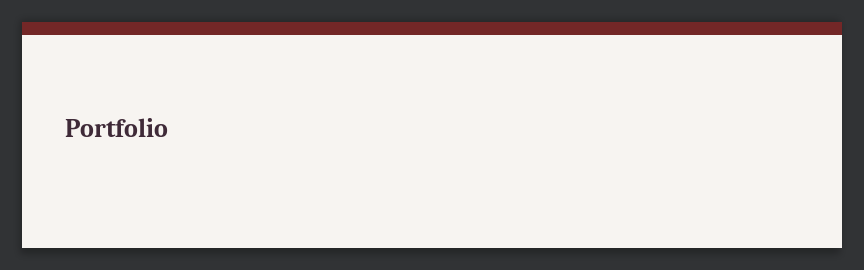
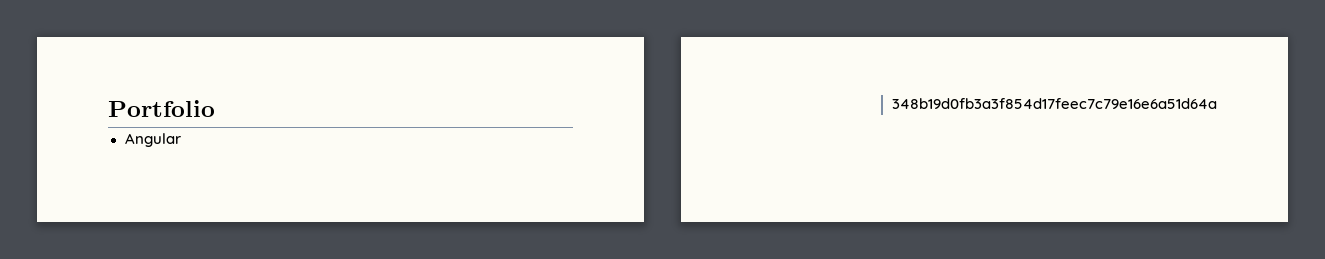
(168, 127) none -> [124,133,181,147] [891,98,1217,109] // Angular // 348b19d0fb3a3f854d17feec7c79e16e6a51d64a

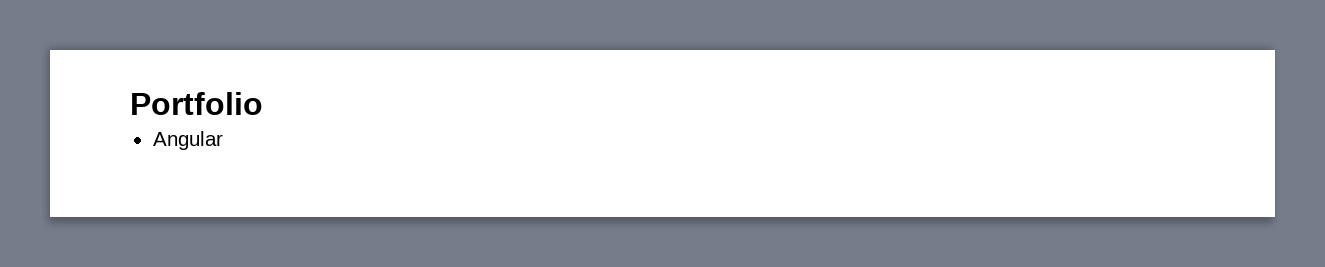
[891,98,1217,109] // 348b19d0fb3a3f854d17feec7c79e16e6a51d64a -> (223, 140) none

